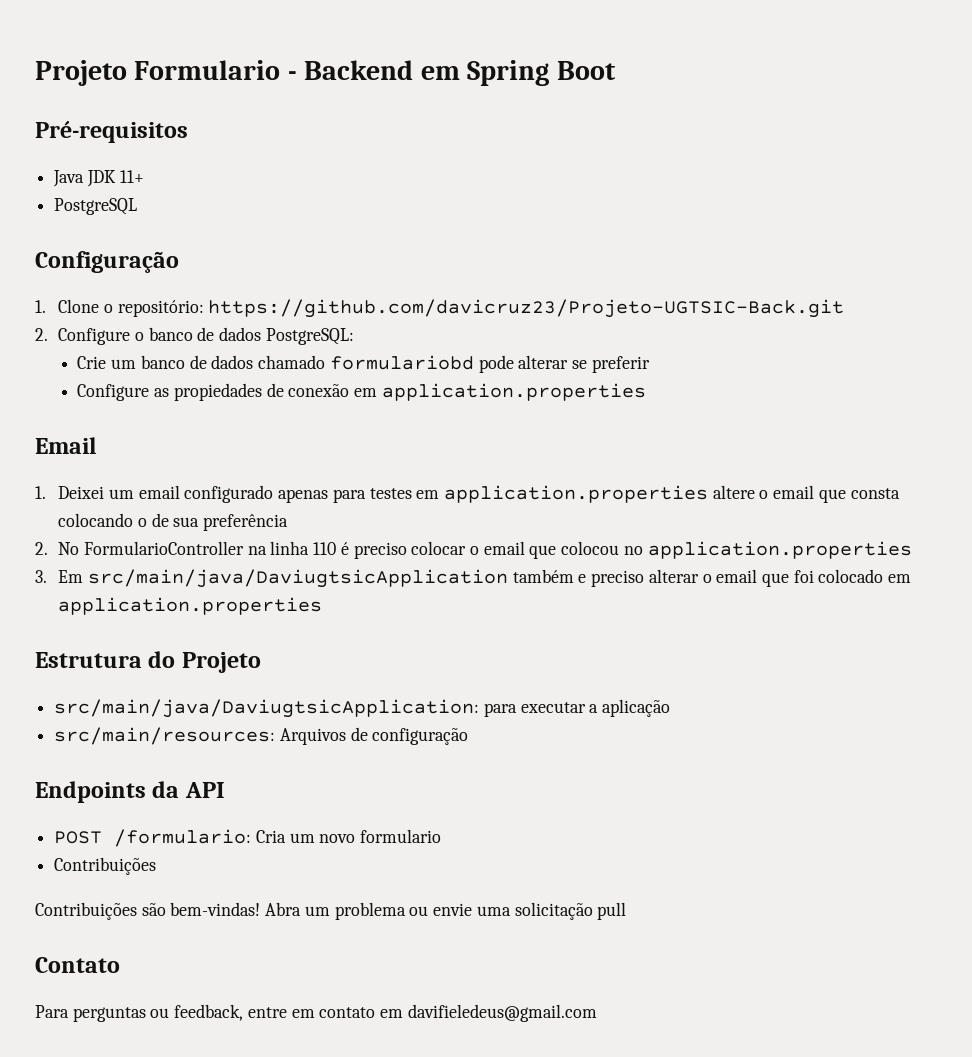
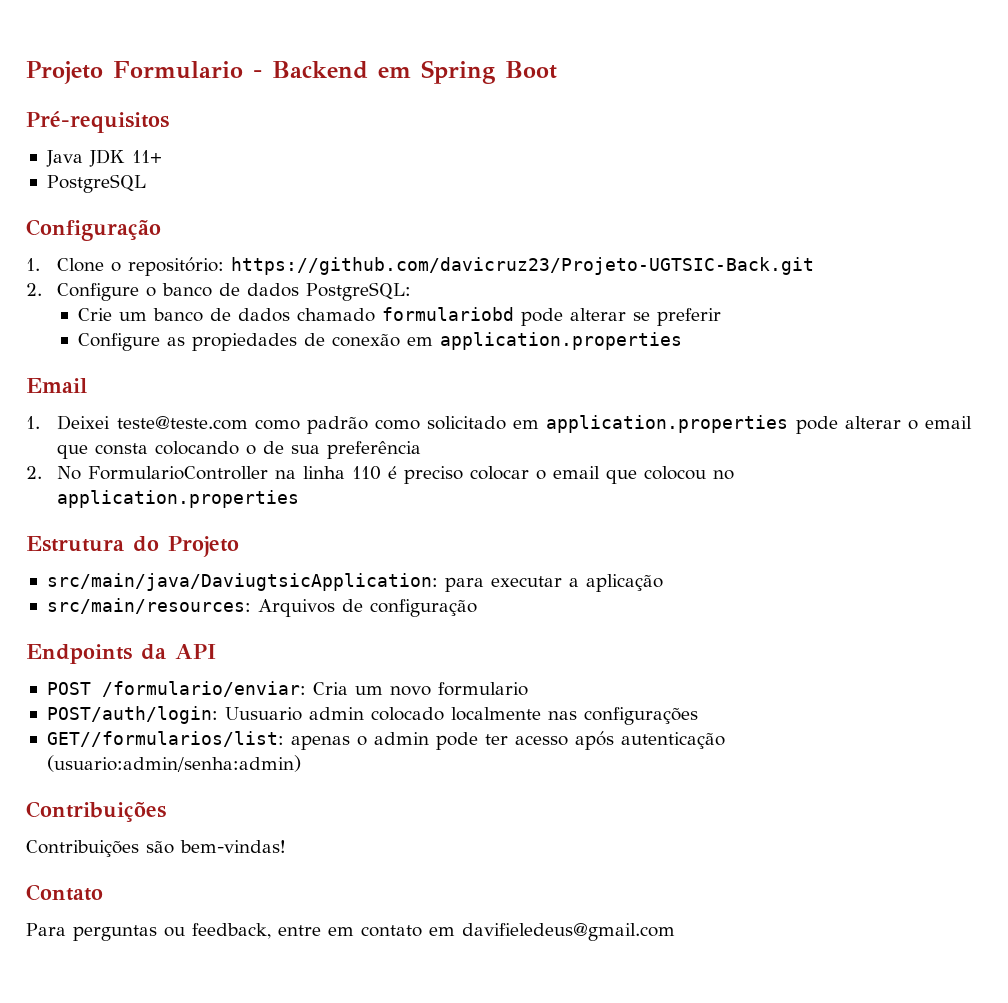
[108,485,755,503] um email configurado apenas para testes em application.properties altere -> [116,415,901,434] teste@teste.com como padrão como solicitado em application.properties pode alterar
[35,569,912,588] [58,597,323,615] // 3. Em src/main/java/DaviugtsicApplication também e preciso alterar o email que foi colocado em application.properties -> (300, 499) none
[114,829,252,847] /formulario: -> [101,681,306,697] /formulario/enviar:
[54,857,157,875] [35,902,627,920] Contribuições // Contribuições são bem-vindas! Abra um problema ou envie uma solicitação pull -> [46,706,698,725] [46,731,725,750] [46,755,301,772] [26,801,166,822] [26,840,286,857] POST/auth/login: Uusuario admin colocado localmente nas configurações // GET//formularios/list: apenas o admin pode ter acesso após autenticação (usuario:admin/senha:admin) // Contribuições // Contribuições são bem-vindas!

